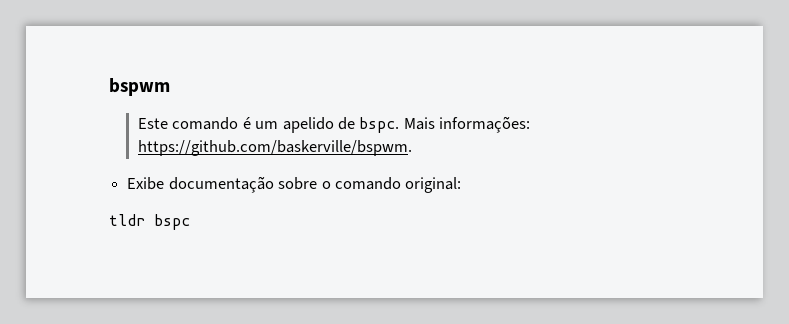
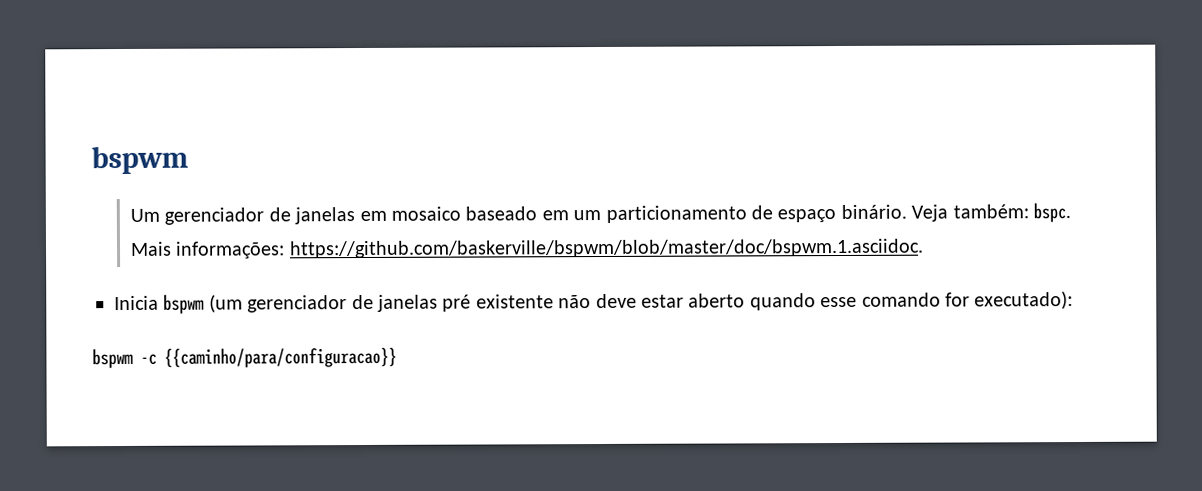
[137,116,531,133] [137,140,412,156] [127,176,462,193] [109,214,190,230] Este comando é um apelido de bspc. Mais informações: https://github.com/baskerville/bspwm. // Exibe documentação sobre o comando original: // tldr bspc -> [129,203,1071,225] [129,238,924,259] [114,291,1074,314] [92,347,397,369] Um gerenciador de janelas em mosaico baseado em um particionamento de espaço binário. Veja também: bspc. Mais informações: https://github.com/baskerville/bspwm/blob/master/doc/bspwm.1.asciidoc. // Inicia bspwm (um gerenciador de janelas pré existente não deve estar aberto quando esse comando for executado): // bspwm -c {{caminho/para/configuracao}}

